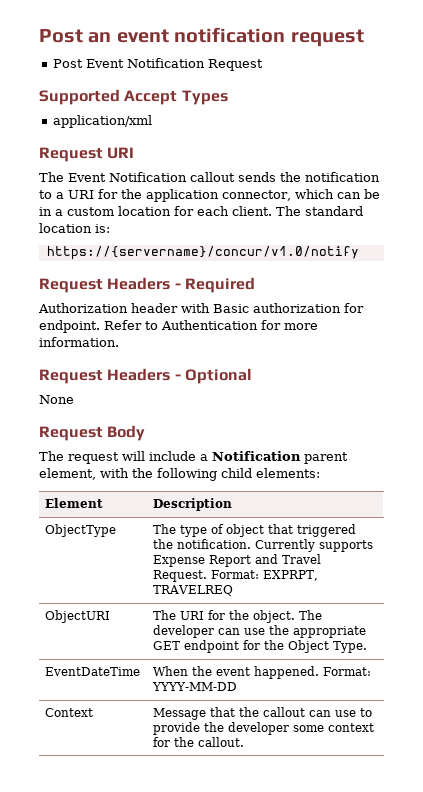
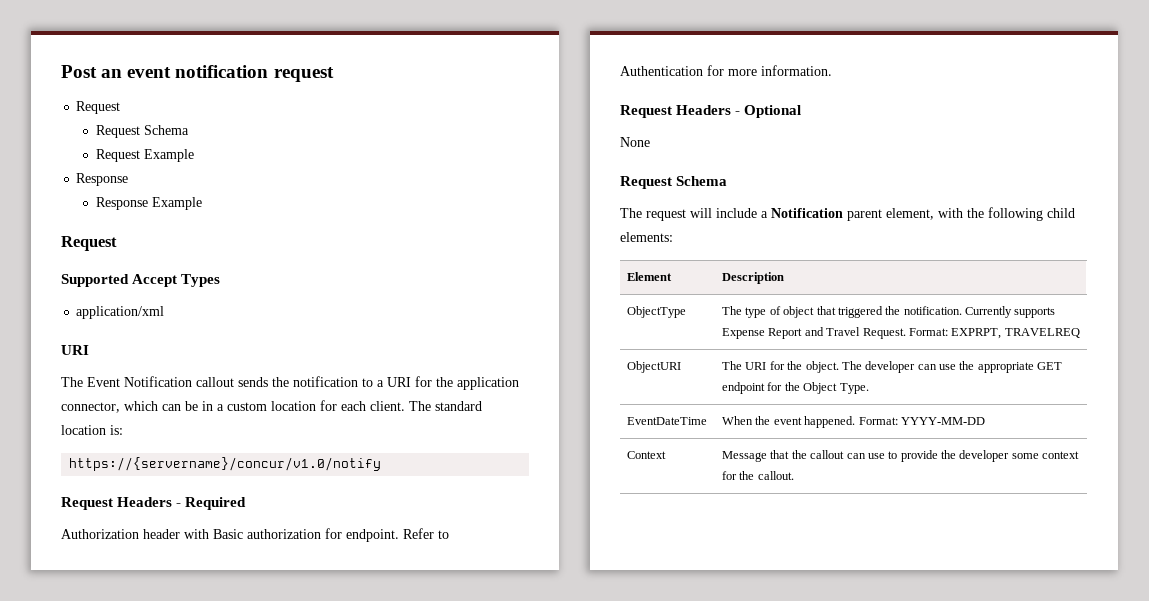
[53,58,206,68] Post Event Notification -> [76,101,121,114] [95,125,189,138] [95,149,194,162] [76,173,129,186] [95,197,202,210] Request // Request Schema // Request Example // Response // Response Example //
[39,147,103,162] Request -> (165, 312) none
[107,425,146,441] Body -> [676,176,728,186] Schema

